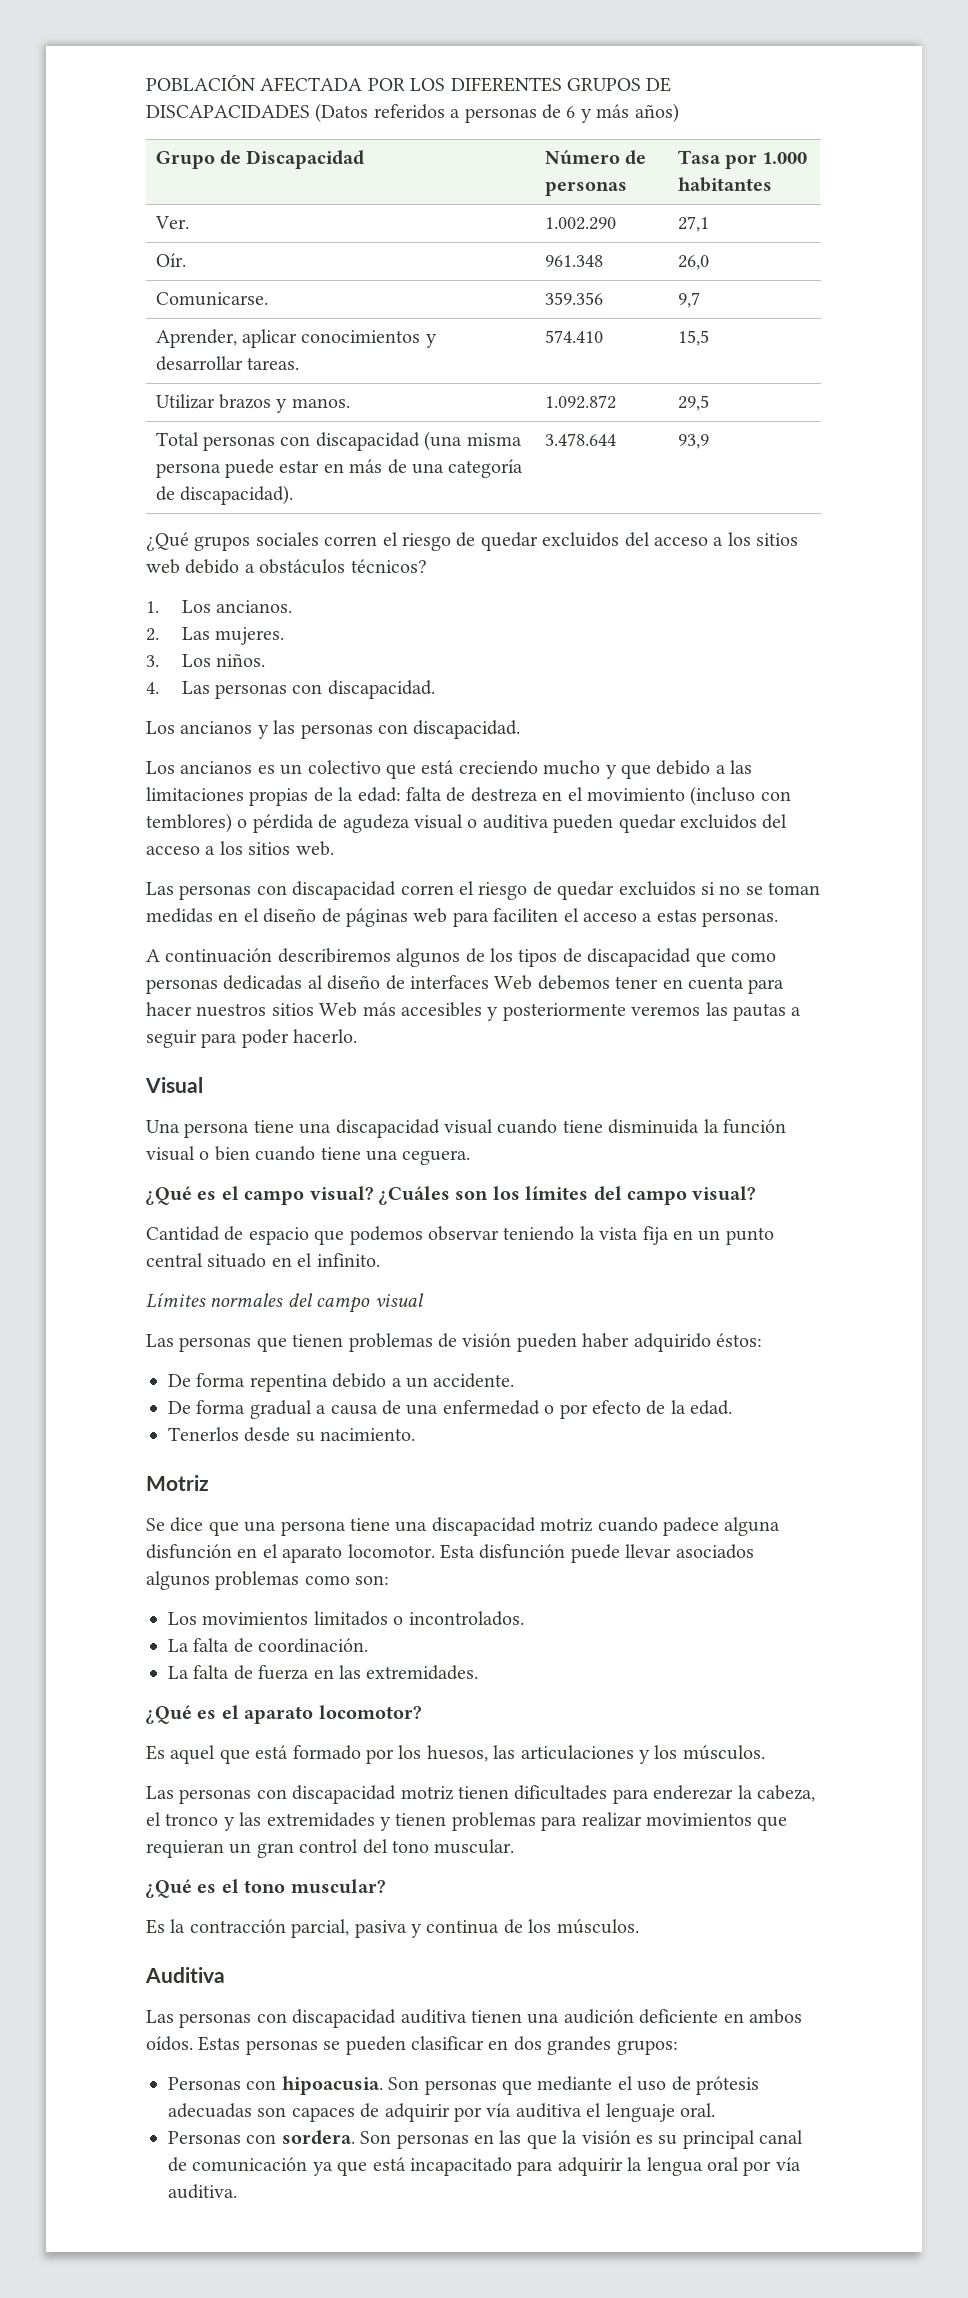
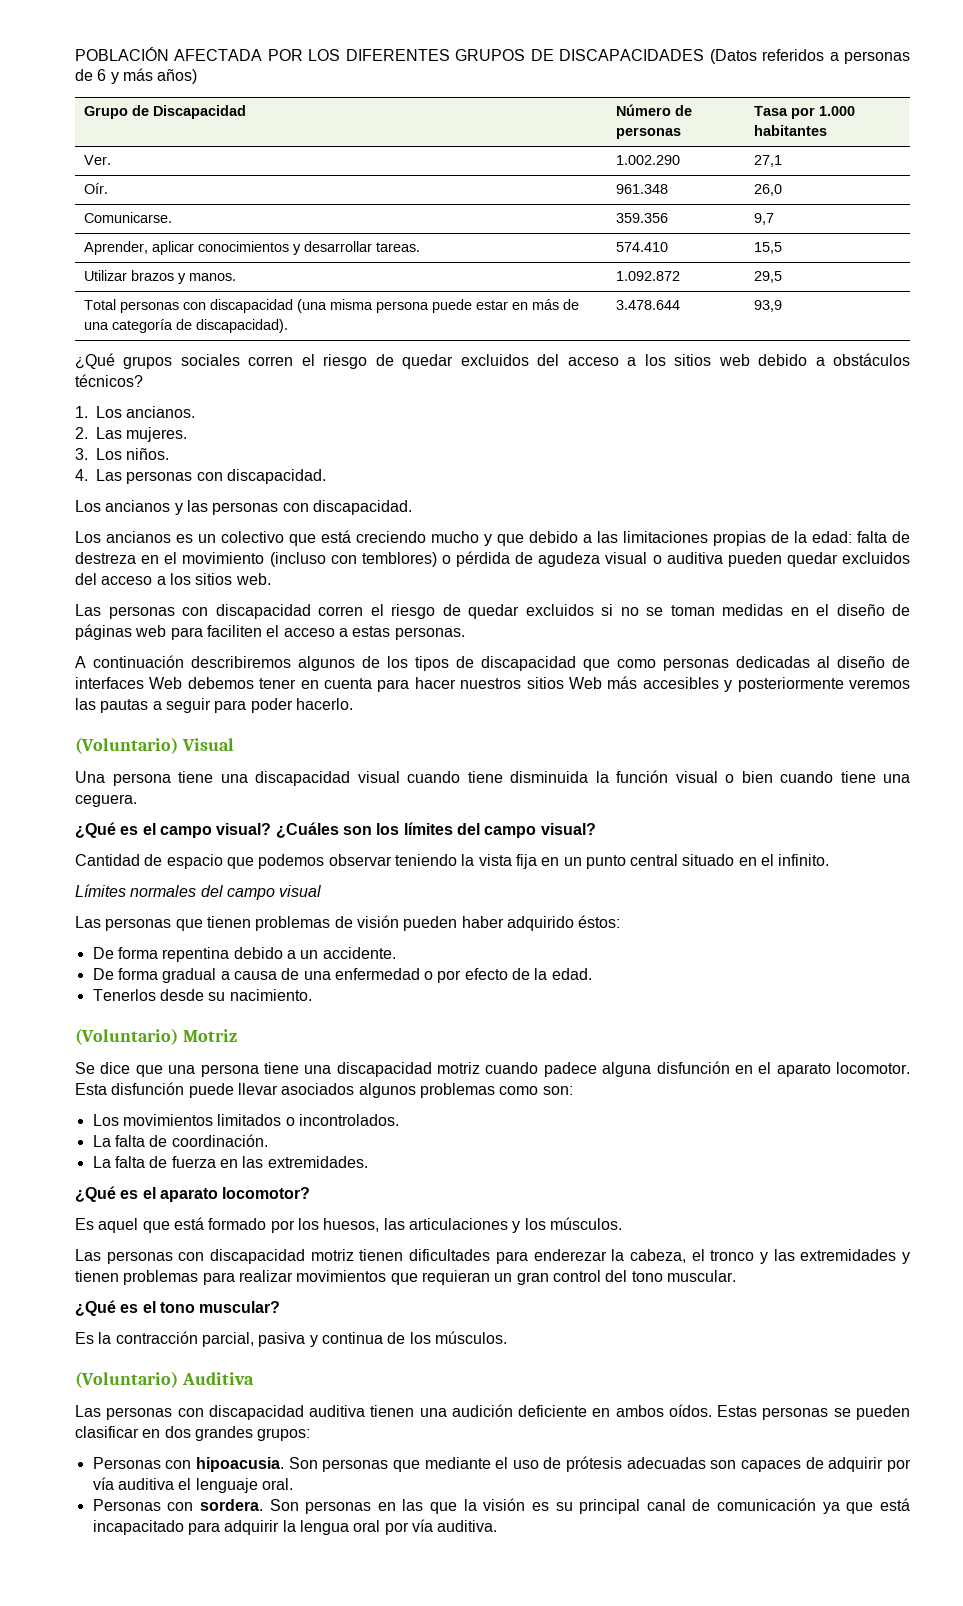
(358, 1036) none -> [75,737,178,754] (Voluntario)
(416, 1434) none -> [75,1028,178,1045] (Voluntario)
(639, 1926) none -> [75,1371,178,1388] (Voluntario)

